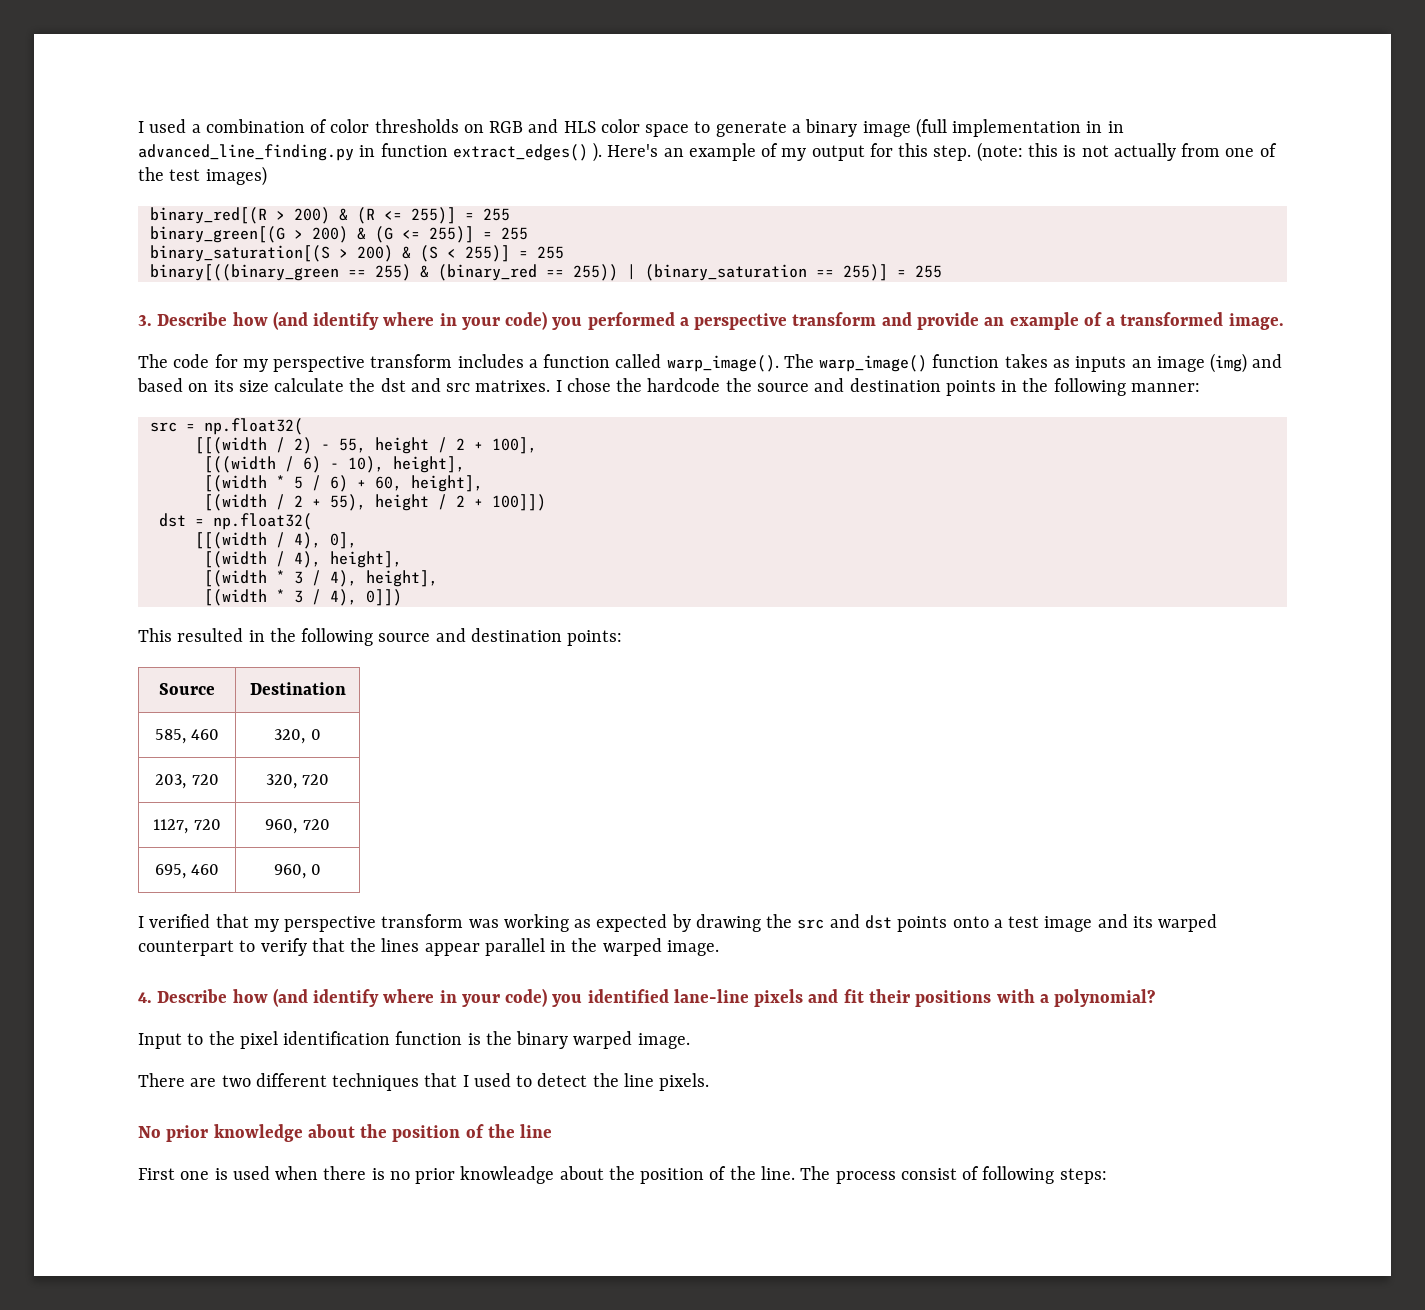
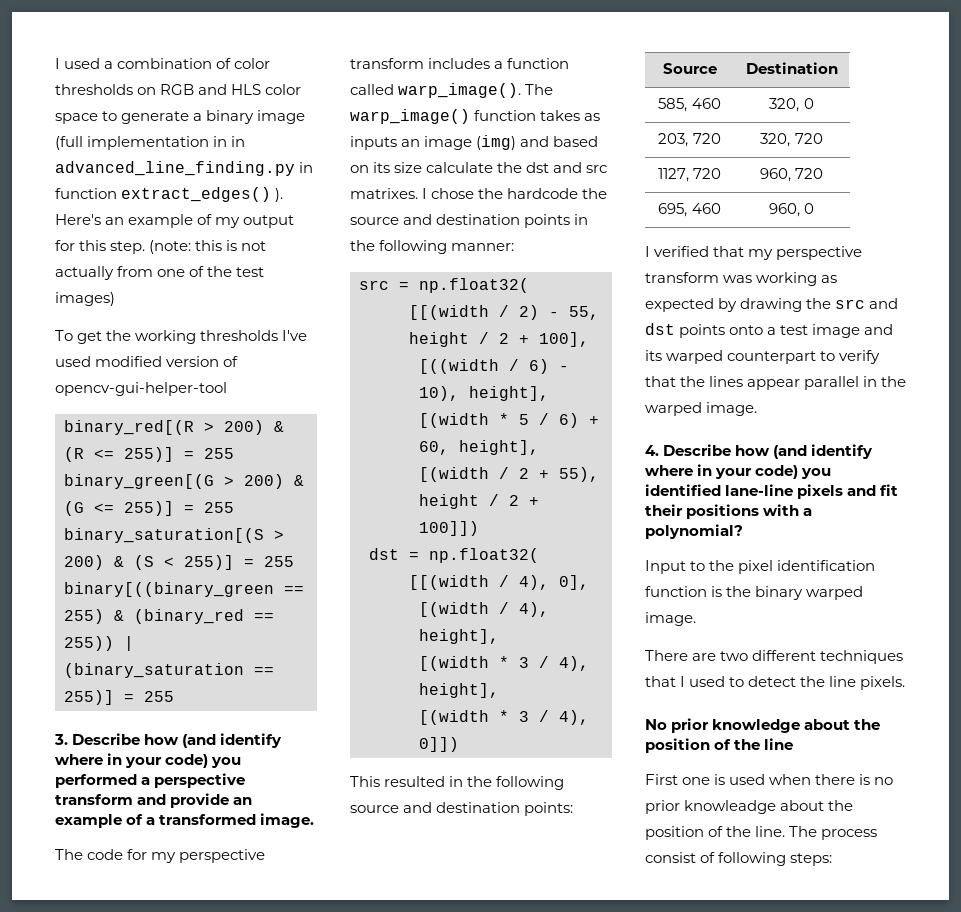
(267, 176) none -> [55,330,308,344] [55,356,239,367] [55,382,227,396] // To get the working thresholds I've used modified version of opencv-gui-helper-tool

